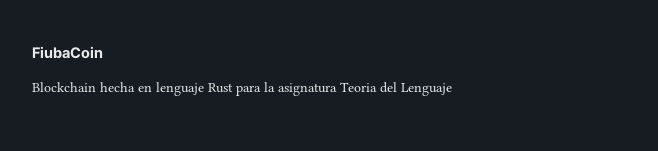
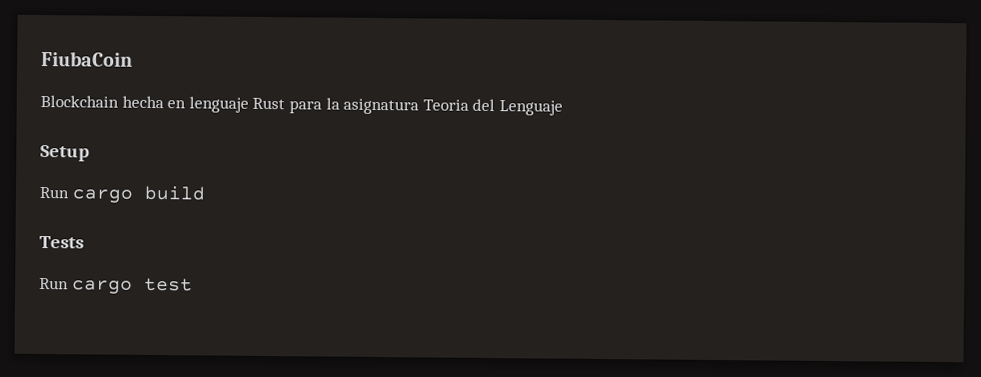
(452, 89) none -> [40,144,90,162] [39,185,206,203] [39,235,84,249] [39,277,193,294] // Setup // Run cargo build // Tests // Run cargo test

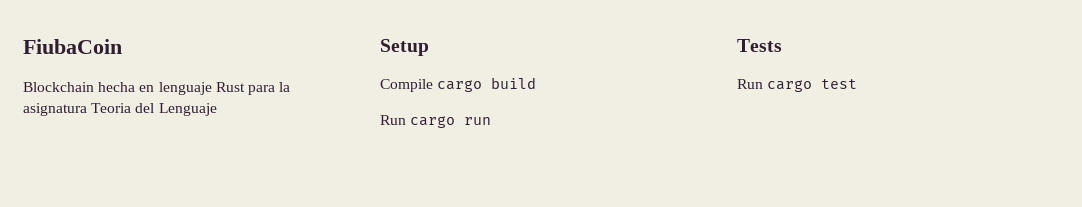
[39,185,206,203] // Run cargo build -> [380,77,537,92] [380,115,492,128] // Compile cargo build // Run cargo run

